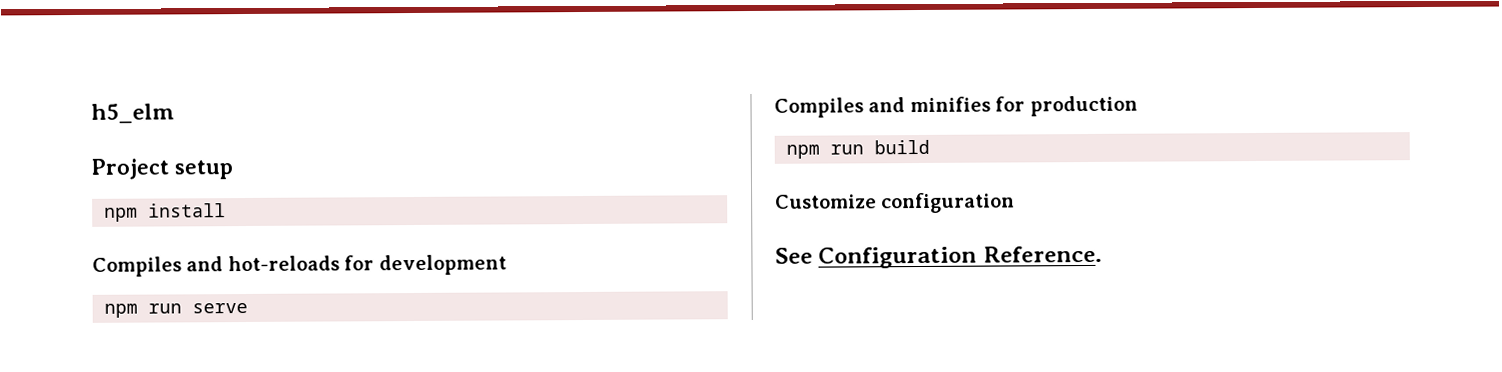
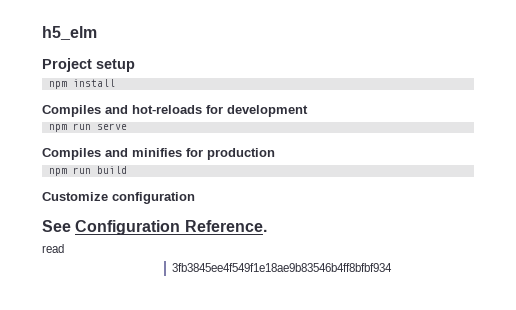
(1102, 254) none -> [42,244,64,253] [171,263,392,272] // read // 3fb3845ee4f549f1e18ae9b83546b4ff8bfbf934

